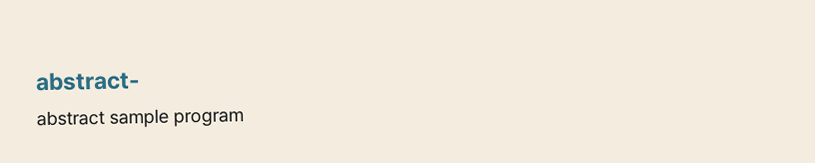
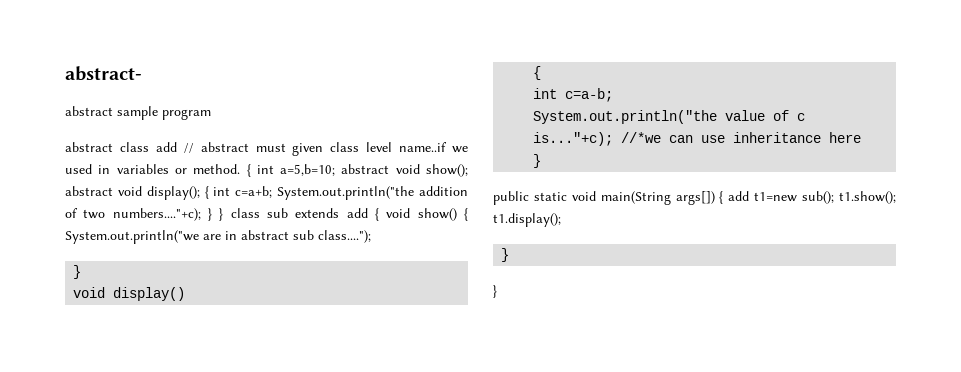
(244, 119) none -> [65,142,468,156] [65,164,469,177] [65,186,468,200] [65,208,468,221] [65,230,371,244] [73,265,82,279] [73,287,186,301] [533,66,542,80] [533,88,614,102] [533,110,806,124] [533,132,862,146] [533,154,542,168] [493,191,896,205] [493,213,561,227] [501,248,510,262] [493,285,497,298] // abstract class add // abstract must given class level name..if we used in variables or method. { int a=5,b=10; abstract void show(); abstract void display(); { int c=a+b; System.out.println("the addition of two numbers...."+c); } } class sub extends add { void show() { System.out.println("we are in abstract sub class...."); // } // void display() // { // int c=a-b; // System.out.println("the value of c is..."+c); //*we can use inheritance here // } // public static void main(String args[]) { add t1=new sub(); t1.show(); t1.display(); // } // }

